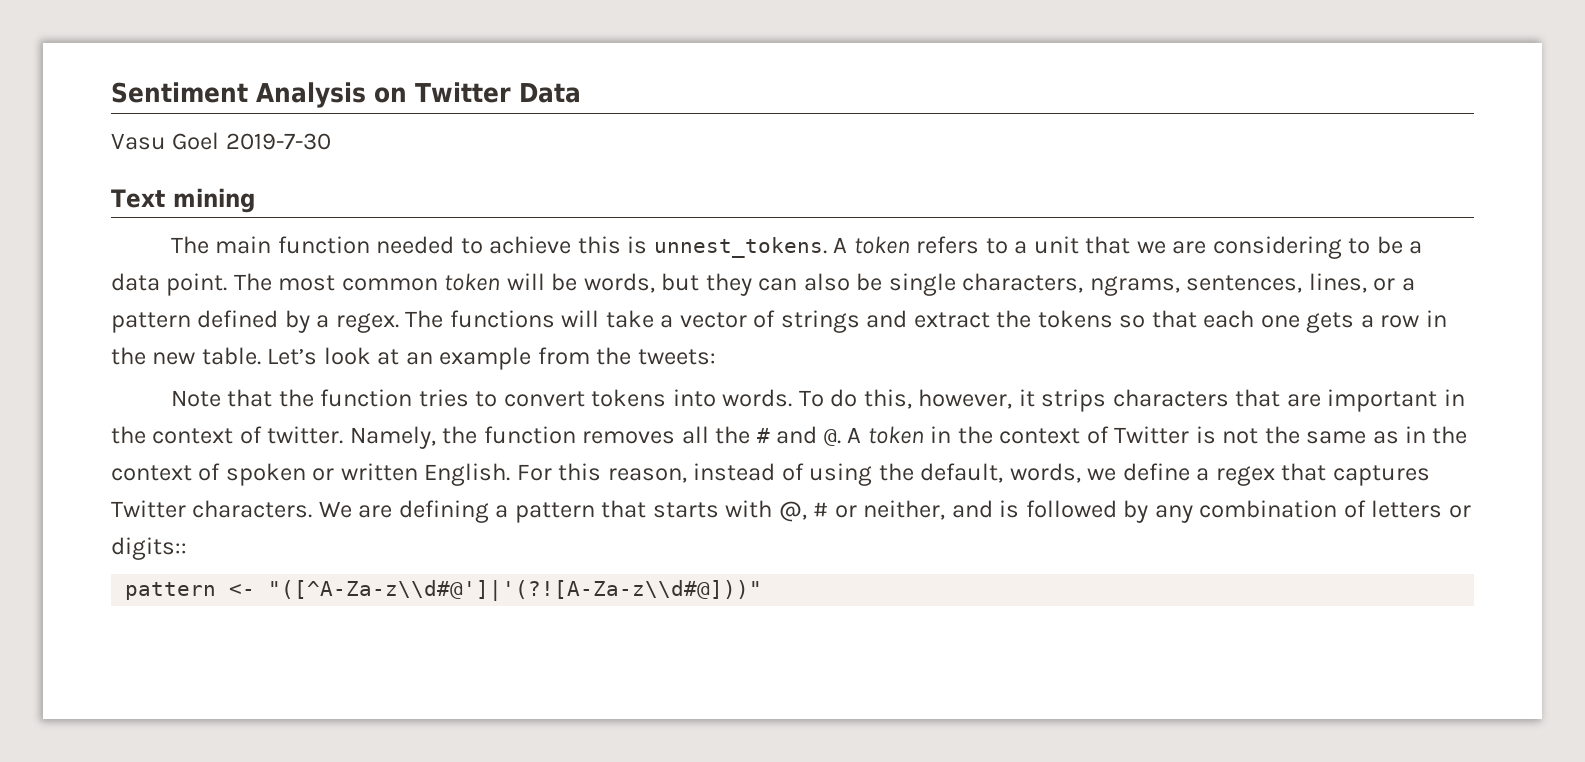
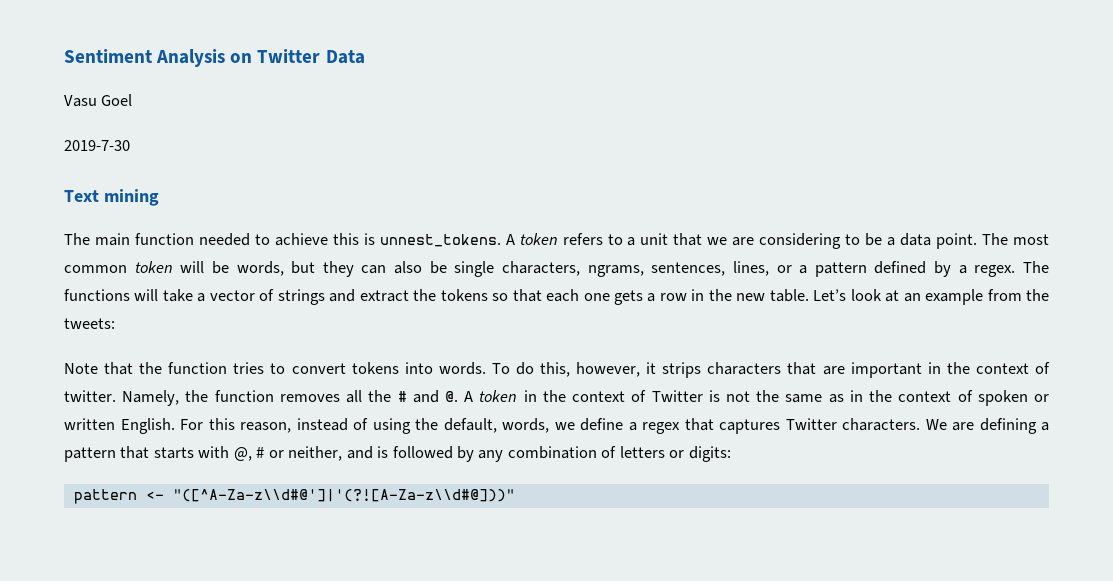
(220, 141) none -> (133, 100) //
[111,537,187,560] digits:: -> [688,446,731,462] digits:

